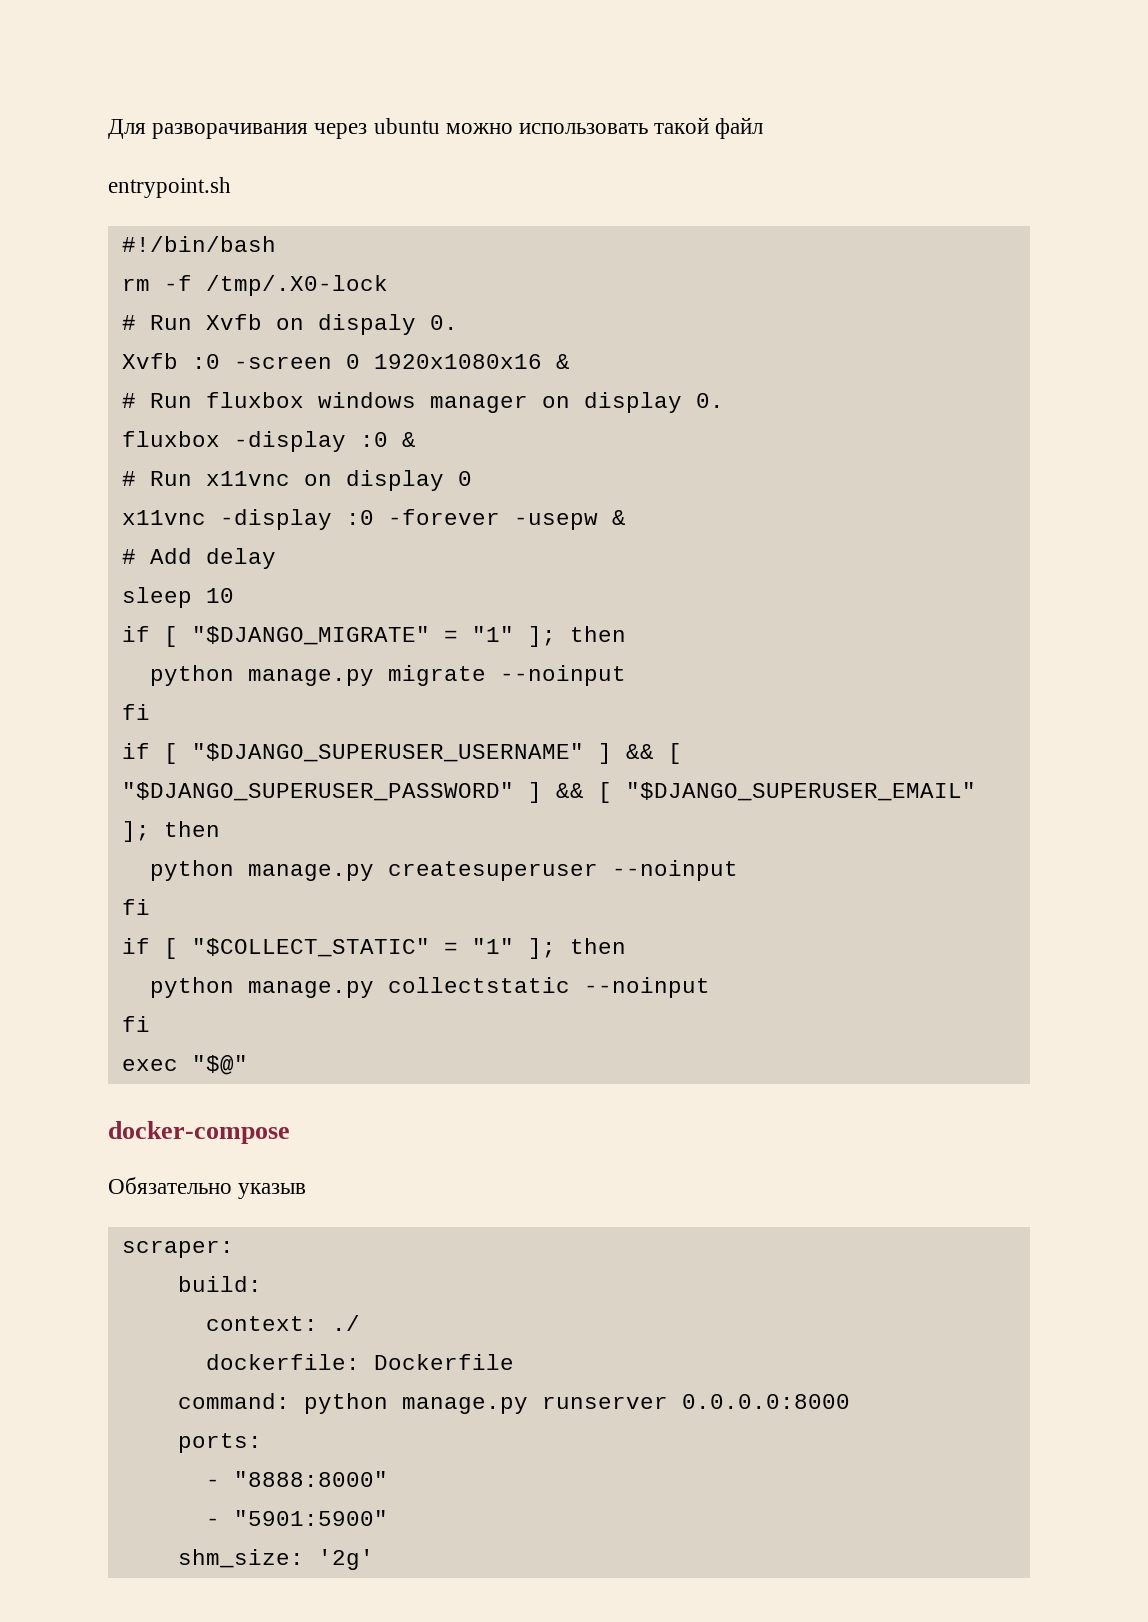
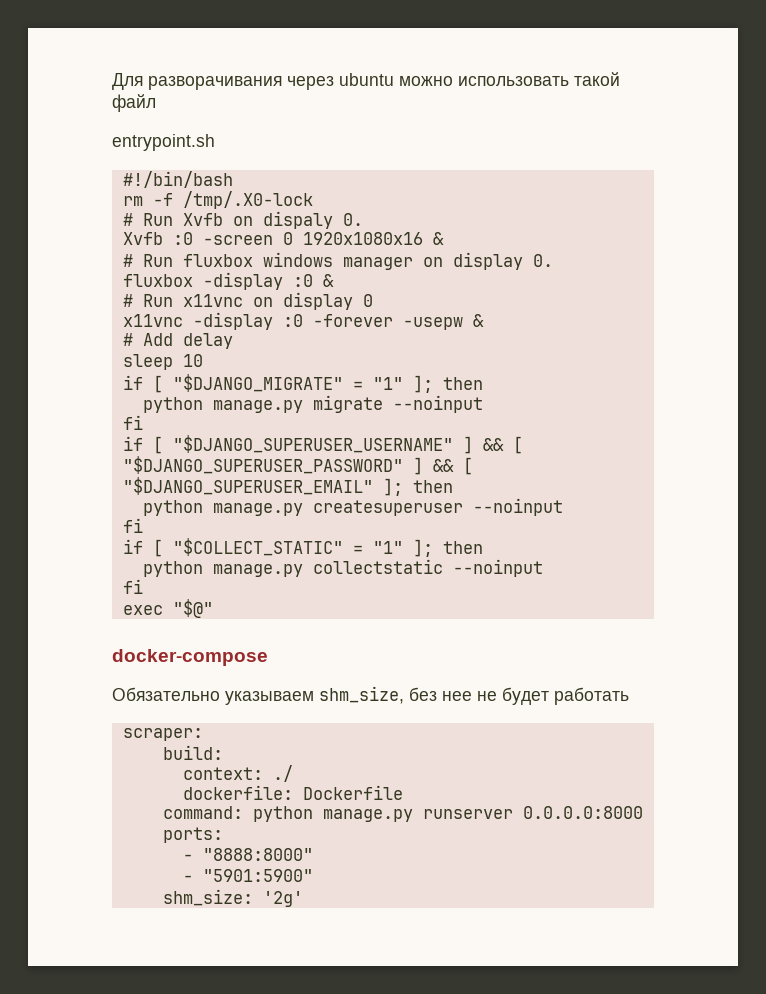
[238,1183,307,1199] указыв -> [225,686,629,705] указываем shm_size, без нее не будет работать

